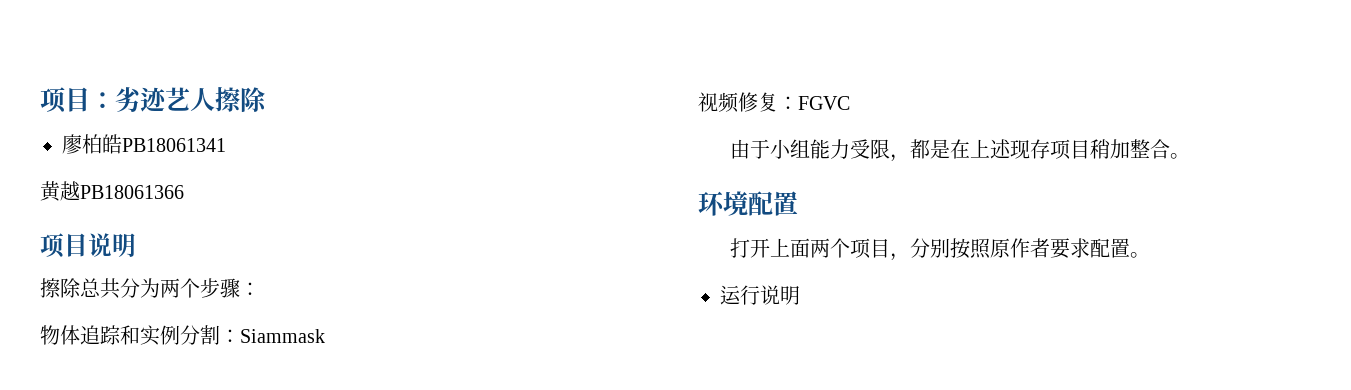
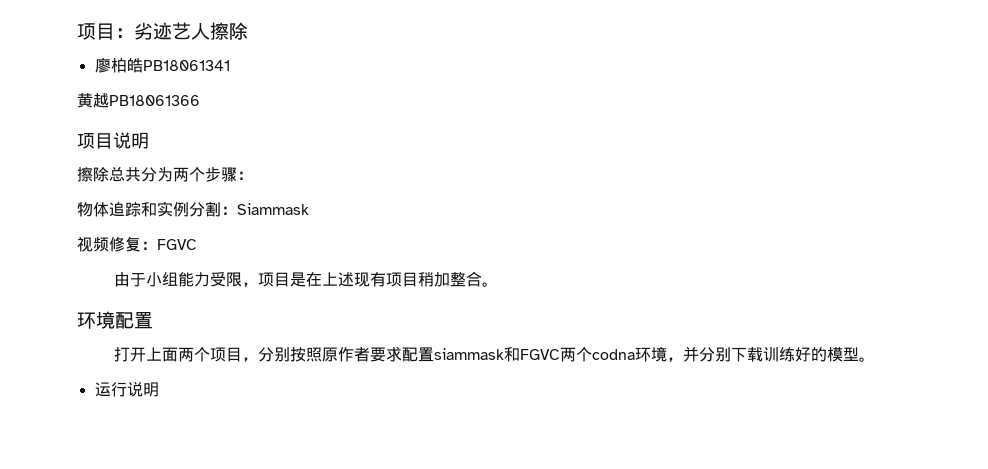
[910,139,931,159] 都 -> [258,272,291,287] 项目
[1030,139,1051,159] 存 -> [370,272,387,287] 有
(1131, 248) none -> [434,346,860,362] siammask和FGVC两个codna环境，并分别下载训练好的模型

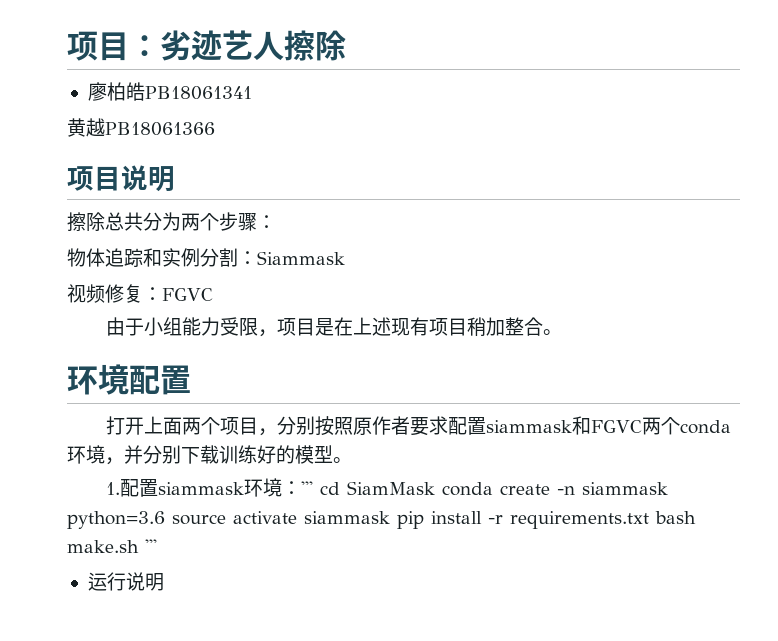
[592,349,636,360] codna -> [679,420,731,434] conda
(876, 359) none -> [105,478,668,497] [67,511,696,529] [67,539,157,553] // 1.配置siammask环境：''' cd SiamMask conda create -n siammask python=3.6 source activate siammask pip install -r requirements.txt bash make.sh '''

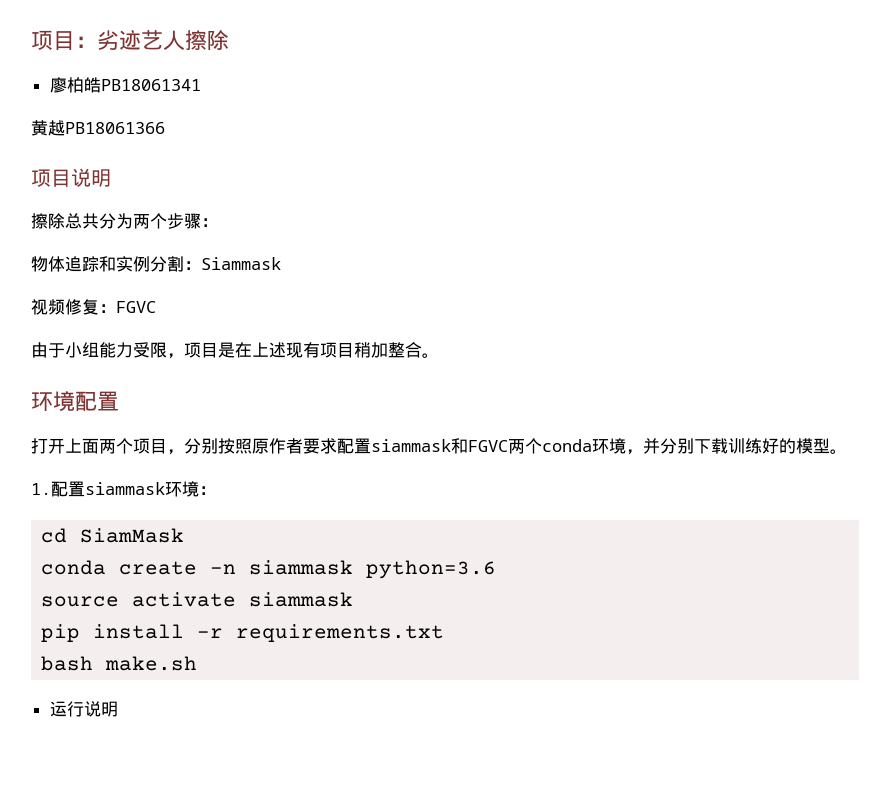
[300,481,313,495] ''' -> (216, 490) //
(435, 488) none -> (185, 535) //
(165, 520) none -> (497, 569) //
(390, 517) none -> (354, 599) //
(649, 520) none -> (445, 633) //
[145,539,157,553] ''' -> (198, 663) none

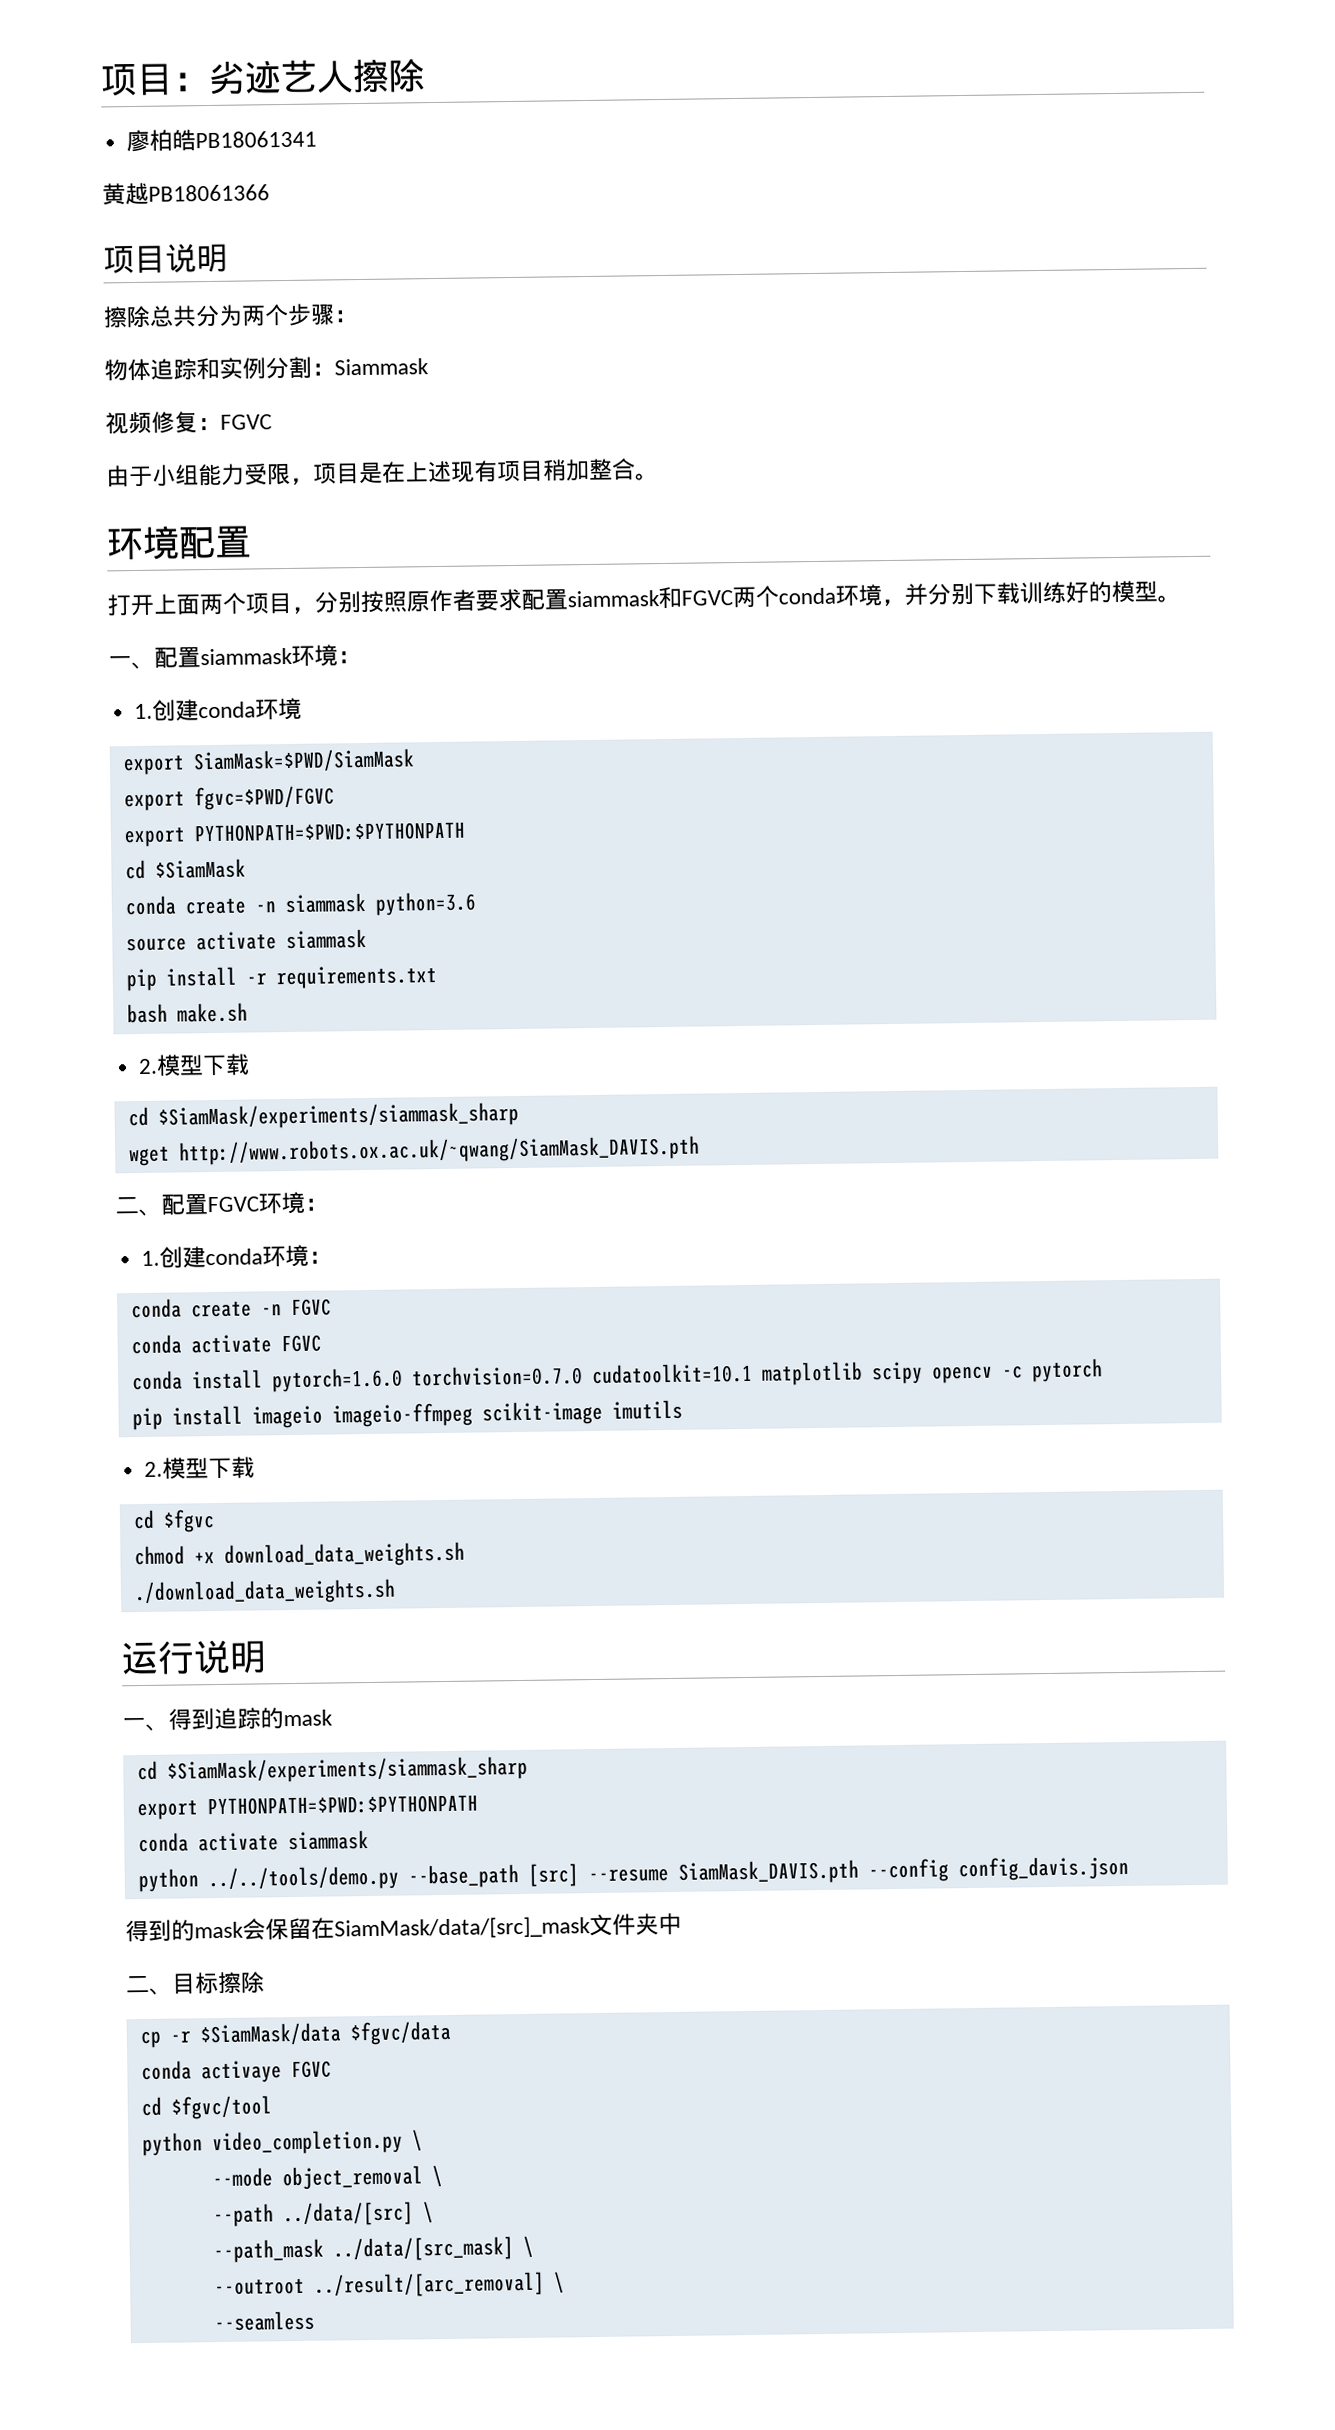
[31,483,51,495] 1. -> [108,655,155,670] 一、
[41,528,185,543] // cd SiamMask -> [134,697,303,722] [122,748,415,776] [123,785,335,812] [123,821,465,848] [124,858,246,880] // 1.创建conda环境 // export SiamMask=$PWD/SiamMask // export fgvc=$PWD/FGVC // export PYTHONPATH=$PWD:$PYTHONPATH // cd $SiamMask
[49,701,118,717] 运行说明 -> [138,1053,251,1077] [127,1101,519,1130] [128,1135,700,1167] [115,1191,328,1217] [141,1244,333,1269] [130,1298,332,1319] [130,1334,322,1355] [131,1358,1103,1393] [131,1399,683,1431] [144,1456,256,1480] [132,1509,215,1533] [133,1541,465,1568] [133,1578,396,1606] [121,1639,267,1675] [122,1707,333,1731] [136,1755,528,1784] [136,1794,478,1821] [137,1830,369,1853] [137,1855,1129,1893] [125,1912,682,1943] [126,1971,265,1995] [139,2020,451,2049] [140,2060,332,2084] [140,2095,272,2120] [141,2129,423,2157] [211,2165,443,2191] [212,2201,434,2228] [212,2235,534,2264] [213,2271,565,2298] [213,2310,315,2332] 2.模型下载 // cd $SiamMask/experiments/siammask_sharp // wget http://www.robots.ox.ac.uk/~qwang/SiamMask_DAVIS.pth // 二、配置FGVC环境： // 1.创建conda环境： // conda create -n FGVC // conda activate FGVC // conda install pytorch=1.6.0 torchvision=0.7.0 cudatoolkit=10.1 matplotlib scipy opencv -c pytorch // pip install imageio imageio-ffmpeg scikit-image imutils // 2.模型下载 // cd $fgvc // chmod +x download_data_weights.sh // ./download_data_weights.sh // 运行说明 // 一、得到追踪的mask // cd $SiamMask/experiments/siammask_sharp // export PYTHONPATH=$PWD:$PYTHONPATH // conda activate siammask // python ../../tools/demo.py --base_path [src] --resume SiamMask_DAVIS.pth --config config_davis.json // 得到的mask会保留在SiamMask/data/[src]_mask文件夹中 // 二、目标擦除 // cp -r $SiamMask/data $fgvc/data // conda activaye FGVC // cd $fgvc/tool // python video_completion.py \ // --mode object_removal \ // --path ../data/[src] \ // --path_mask ../data/[src_mask] \ // --outroot ../result/[arc_removal] \ // --seamless

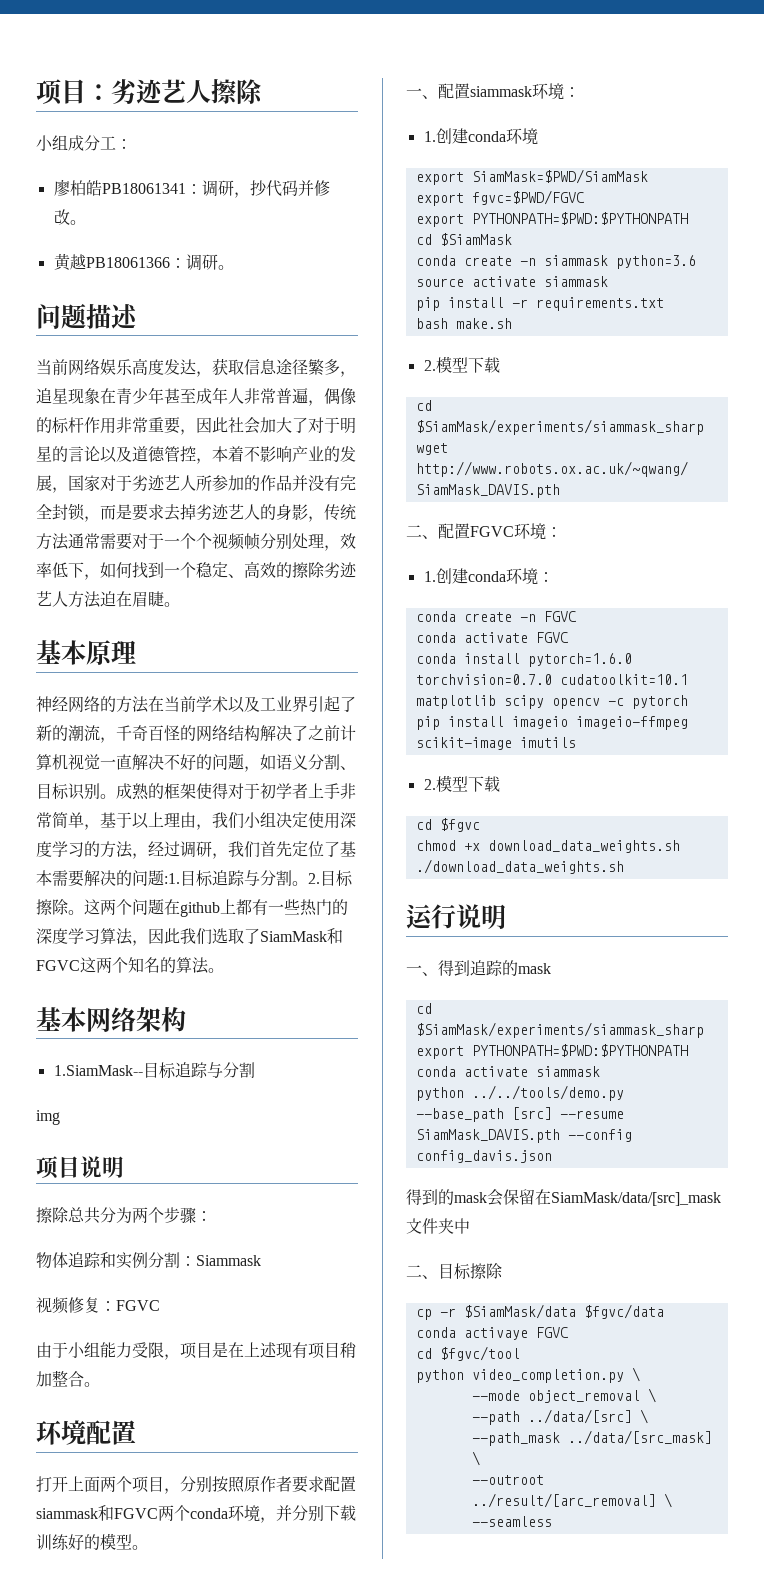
(426, 75) none -> [36,135,132,151] // 小组成分工：
[102,182,270,206] // 黄越PB18061366 -> [185,180,330,198] [53,209,86,225] [53,253,234,271] [36,303,138,329] [36,358,356,377] [36,387,356,406] [36,417,356,435] [36,446,356,464] [36,475,356,493] [36,503,356,522] [36,533,356,551] [36,561,357,580] [36,591,180,608] [36,640,136,665] [36,696,356,713] [36,725,356,743] [36,754,356,772] [36,783,356,800] [36,812,356,830] [36,841,356,859] [36,870,353,887] [36,899,348,917] [36,928,343,946] [36,957,224,974] [36,1006,186,1032] [53,1062,255,1079] [36,1110,60,1125] ：调研，抄代码并修改。 // 黄越PB18061366：调研。 // 问题描述 // 当前网络娱乐高度发达，获取信息途径繁多，追星现象在青少年甚至成年人非常普遍，偶像的标杆作用非常重要，因此社会加大了对于明星的言论以及道德管控，本着不影响产业的发展，国家对于劣迹艺人所参加的作品并没有完全封锁，而是要求去掉劣迹艺人的身影，传统方法通常需要对于一个个视频帧分别处理，效率低下，如何找到一个稳定、高效的擦除劣迹艺人方法迫在眉睫。 // 基本原理 // 神经网络的方法在当前学术以及工业界引起了新的潮流，千奇百怪的网络结构解决了之前计算机视觉一直解决不好的问题，如语义分割、目标识别。成熟的框架使得对于初学者上手非常简单，基于以上理由，我们小组决定使用深度学习的方法，经过调研，我们首先定位了基本需要解决的问题:1.目标追踪与分割。2.目标擦除。这两个问题在github上都有一些热门的深度学习算法，因此我们选取了SiamMask和FGVC这两个知名的算法。 // 基本网络架构 // 1.SiamMask--目标追踪与分割 // img

